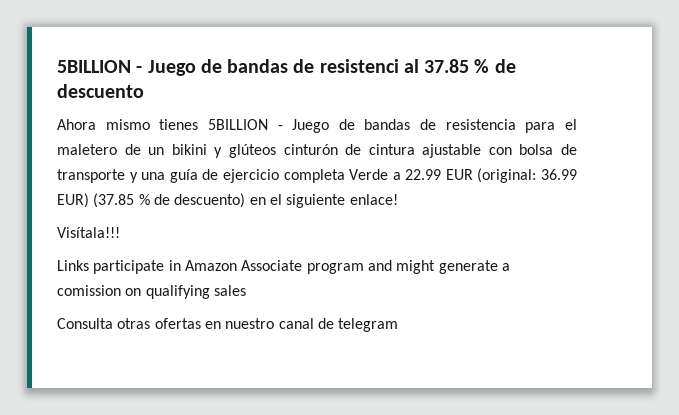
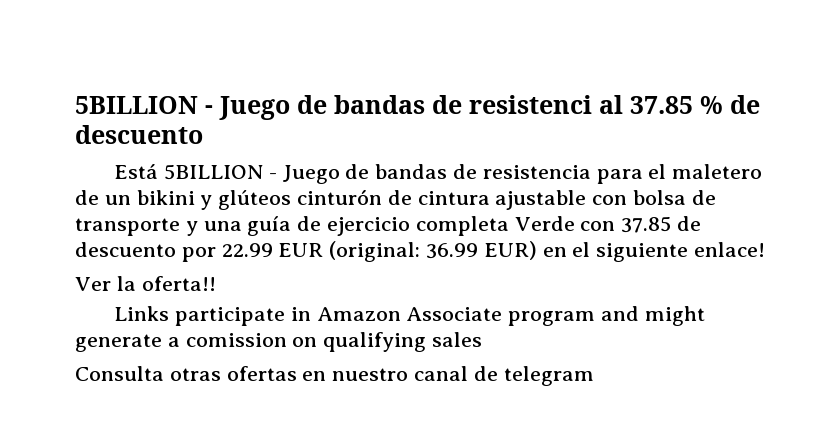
[57,119,199,130] Ahora mismo tienes -> [114,164,159,179] Está
[392,172,401,180] a -> [580,216,702,233] [75,242,216,262] con 37.85 de descuento por
[93,193,246,208] (37.85 % de descuento) -> (537, 250) none
[57,227,120,238] Visítala!!! -> [75,276,216,291] Ver la oferta!!

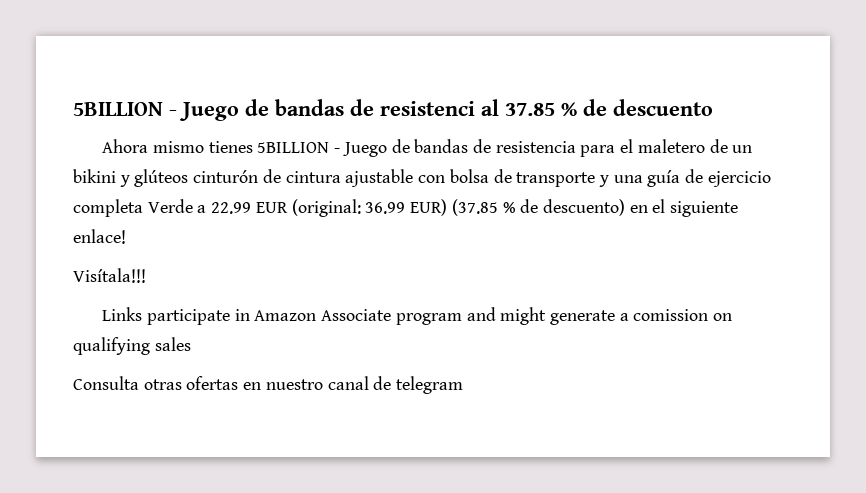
[114,164,159,179] Está -> [102,139,253,153] Ahora mismo tienes
[580,216,702,233] [75,242,216,262] con 37.85 de descuento por -> [197,205,207,213] a
(537, 250) none -> [451,199,625,216] (37.85 % de descuento)
[75,276,216,291] Ver la oferta!! -> [73,268,146,283] Visítala!!!

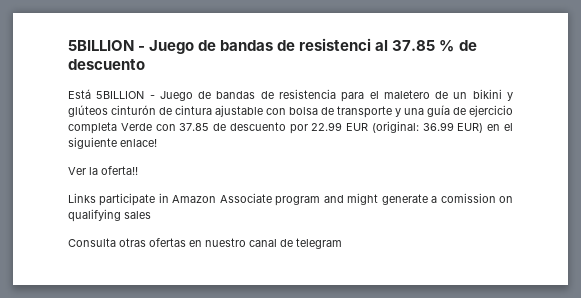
[102,139,253,153] Ahora mismo tienes -> [68,89,91,99] Está
[197,205,207,213] a -> [155,122,308,134] con 37.85 de descuento por
[451,199,625,216] (37.85 % de descuento) -> (484, 128) none
[73,268,146,283] Visítala!!! -> [68,166,138,175] Ver la oferta!!

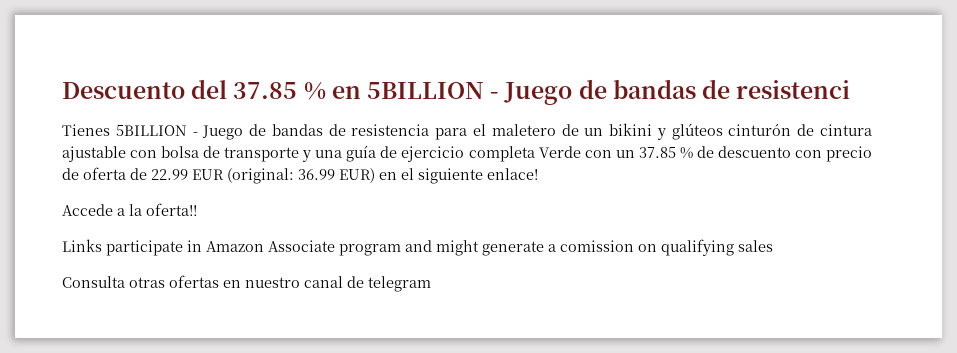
(68, 45) none -> [62,79,361,100] Descuento del 37.85 % en
[375,40,477,52] [68,59,145,70] [68,89,91,99] al 37.85 % de descuento // Está -> [62,124,110,136] // Tienes
[179,122,308,134] 37.85 de descuento por -> [615,146,873,162] [62,167,147,180] un 37.85 % de descuento con precio de oferta de
[68,167,86,175] Ver -> [62,204,125,216] Accede a

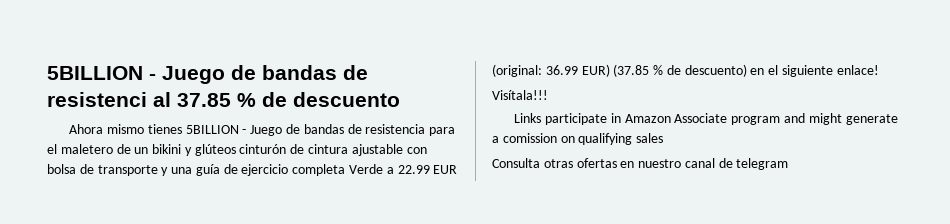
[62,79,361,100] Descuento del 37.85 % en -> (47, 73) none
[62,124,110,136] // Tienes -> [153,92,400,107] [69,124,182,134] al 37.85 % de descuento // Ahora mismo tienes
[584,146,873,162] [62,167,147,180] con un 37.85 % de descuento con precio de oferta de -> [386,167,394,174] a
(375, 175) none -> [613,64,747,77] (37.85 % de descuento)
[62,203,197,216] Accede a la oferta!! -> [492,90,548,100] Visítala!!!

